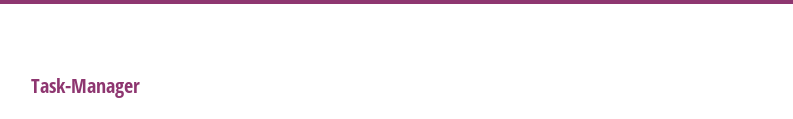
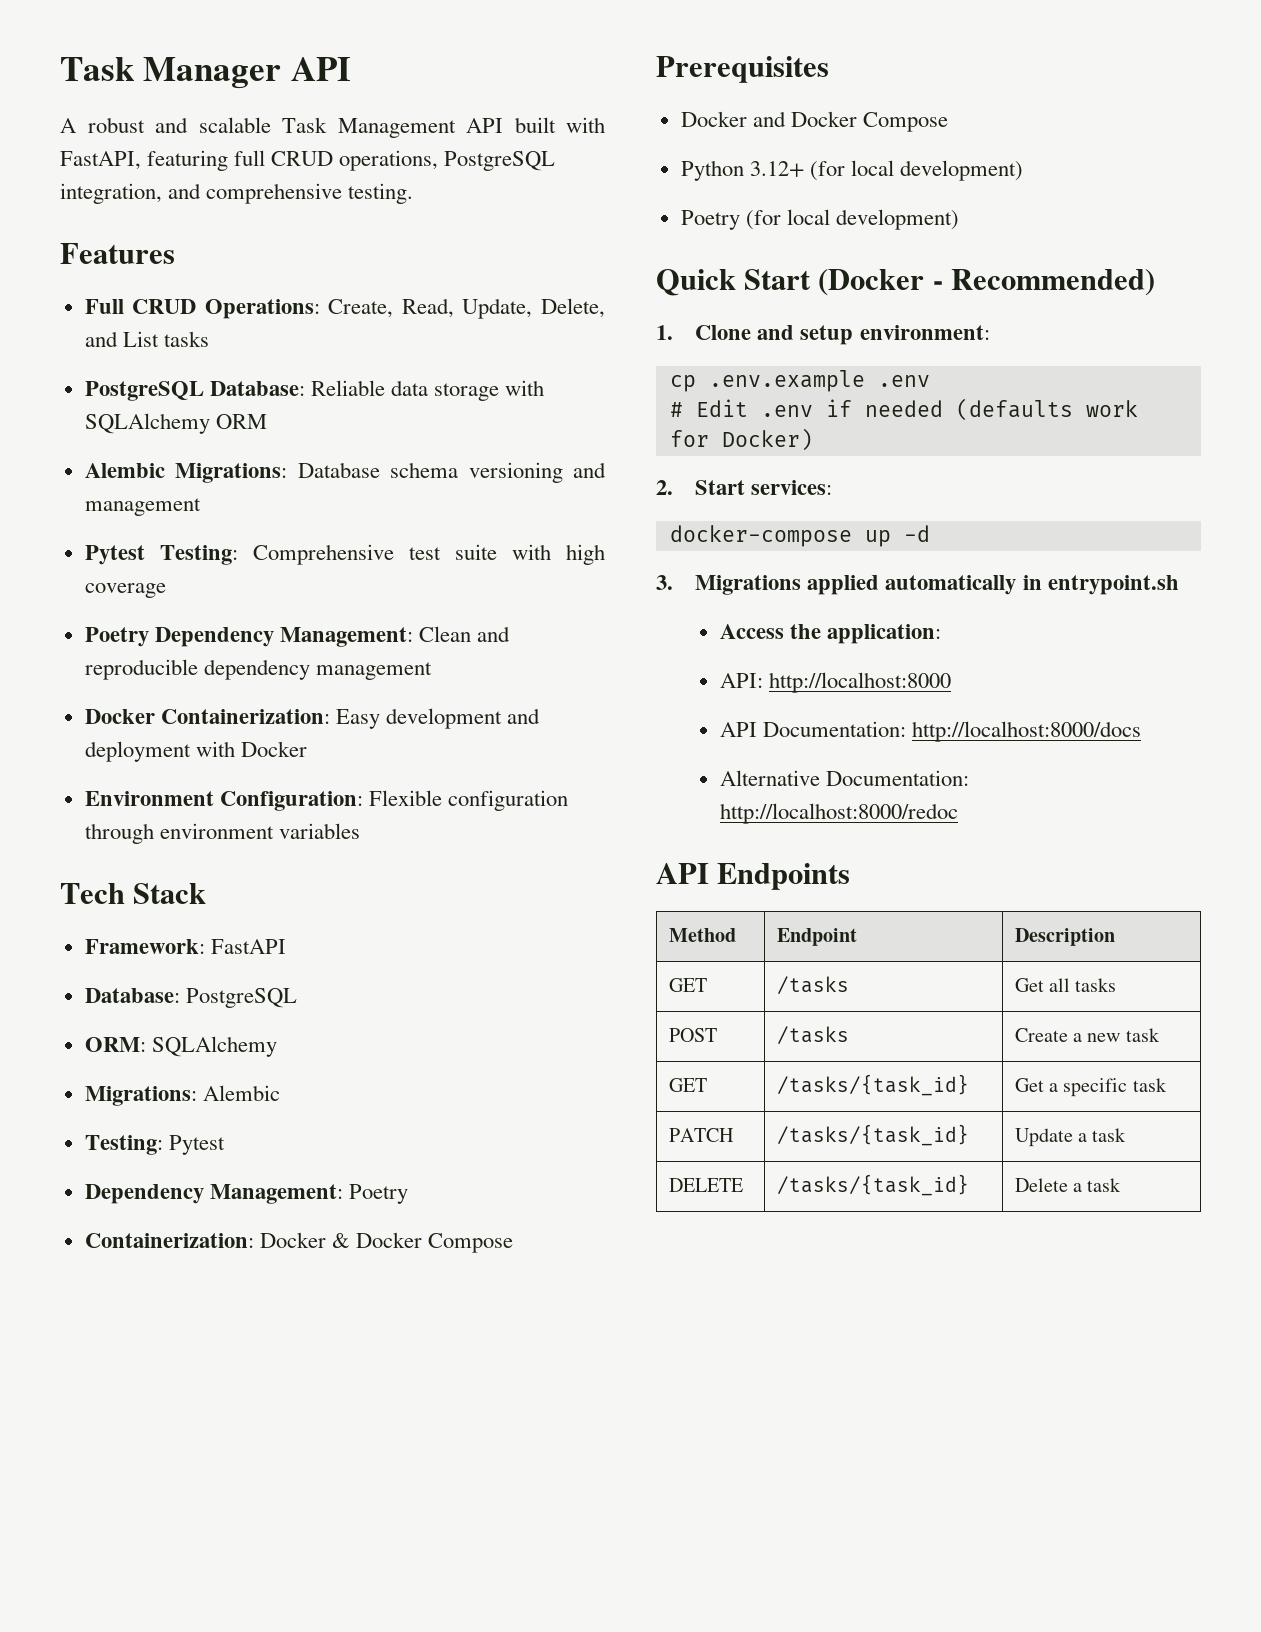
[31,78,140,98] Task-Manager -> [60,57,351,89] [60,117,605,138] [60,150,556,171] [60,183,414,204] [60,243,175,264] [84,298,605,319] [84,331,209,347] [84,380,545,401] [84,413,267,434] [84,462,606,483] [84,498,201,516] [84,544,606,565] [84,583,166,598] [84,626,511,647] [84,659,432,680] [84,708,541,729] [84,741,307,762] [84,790,568,811] [84,823,360,844] [60,883,207,904] [84,939,286,954] [84,988,297,1008] [84,1036,277,1057] [84,1085,280,1106] [84,1135,225,1155] [84,1184,408,1204] [84,1232,514,1253] [656,56,829,83] [680,111,948,132] [680,160,1024,181] [680,209,959,230] [656,269,1155,296] [656,325,990,345] [669,370,930,392] [669,398,1138,421] [669,428,813,451] [656,480,833,495] [669,525,930,547] [656,575,1179,595] [720,624,942,644] [720,672,952,693] [720,721,1142,742] [720,770,970,786] [720,803,959,824] [656,863,851,890] [668,928,736,942] [776,928,857,946] [1014,928,1115,946] [668,978,707,992] [776,976,849,994] [1014,978,1117,992] [668,1028,717,1042] [776,1026,849,1044] [1014,1028,1160,1042] [668,1078,707,1092] [776,1074,969,1096] [1014,1078,1167,1097] [668,1128,734,1142] [776,1124,969,1146] [1014,1128,1127,1147] [668,1178,743,1192] [776,1174,969,1196] [1014,1178,1122,1192] Task Manager API // A robust and scalable Task Management API built with FastAPI, featuring full CRUD operations, PostgreSQL integration, and comprehensive testing. // Features // Full CRUD Operations: Create, Read, Update, Delete, and List tasks // PostgreSQL Database: Reliable data storage with SQLAlchemy ORM // Alembic Migrations: Database schema versioning and management // Pytest Testing: Comprehensive test suite with high coverage // Poetry Dependency Management: Clean and reproducible dependency management // Docker Containerization: Easy development and deployment with Docker // Environment Configuration: Flexible configuration through environment variables // Tech Stack // Framework: FastAPI // Database: PostgreSQL // ORM: SQLAlchemy // Migrations: Alembic // Testing: Pytest // Dependency Management: Poetry // Containerization: Docker & Docker Compose // Prerequisites // Docker and Docker Compose // Python 3.12+ (for local development) // Poetry (for local development) // Quick Start (Docker - Recommended) // 1. Clone and setup environment: // cp .env.example .env // # Edit .env if needed (defaults work for Docker) // 2. Start services: // docker-compose up -d // 3. Migrations applied automatically in entrypoint.sh // Access the application: // API: http://localhost:8000 // API Documentation: http://localhost:8000/docs // Alternative Documentation: http://localhost:8000/redoc // API Endpoints // Method | Endpoint | Description // GET | /tasks | Get all tasks // POST | /tasks | Create a new task // GET | /tasks/{task_id} | Get a specific task // PATCH | /tasks/{task_id} | Update a task // DELETE | /tasks/{task_id} | Delete a task

